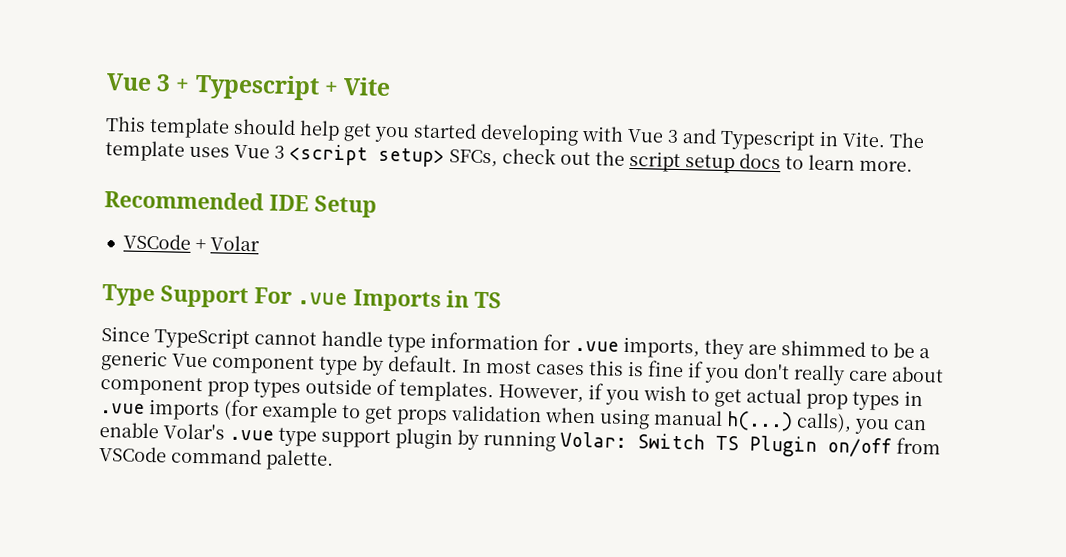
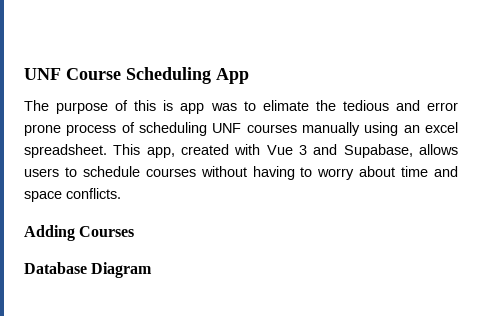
[106,73,392,101] [105,116,925,151] [105,140,913,174] [104,190,377,218] [122,233,260,252] [102,284,502,313] [101,326,930,360] [101,350,944,386] [100,376,923,411] [100,399,927,435] [99,422,941,458] [99,446,334,471] Vue 3 + Typescript + Vite // This template should help get you started developing with Vue 3 and Typescript in Vite. The template uses Vue 3 <script setup> SFCs, check out the script setup docs to learn more. // Recommended IDE Setup // VSCode + Volar // Type Support For .vue Imports in TS // Since TypeScript cannot handle type information for .vue imports, they are shimmed to be a generic Vue component type by default. In most cases this is fine if you don't really care about component prop types outside of templates. However, if you wish to get actual prop types in .vue imports (for example to get props validation when using manual h(...) calls), you can enable Volar's .vue type support plugin by running Volar: Switch TS Plugin on/off from VSCode command palette. -> [24,67,249,84] [24,100,458,114] [24,122,458,136] [24,144,458,158] [24,166,458,180] [24,188,121,202] [24,225,135,241] [24,262,153,278] UNF Course Scheduling App // The purpose of this is app was to elimate the tedious and error prone process of scheduling UNF courses manually using an excel spreadsheet. This app, created with Vue 3 and Supabase, allows users to schedule courses without having to worry about time and space conflicts. // Adding Courses // Database Diagram

